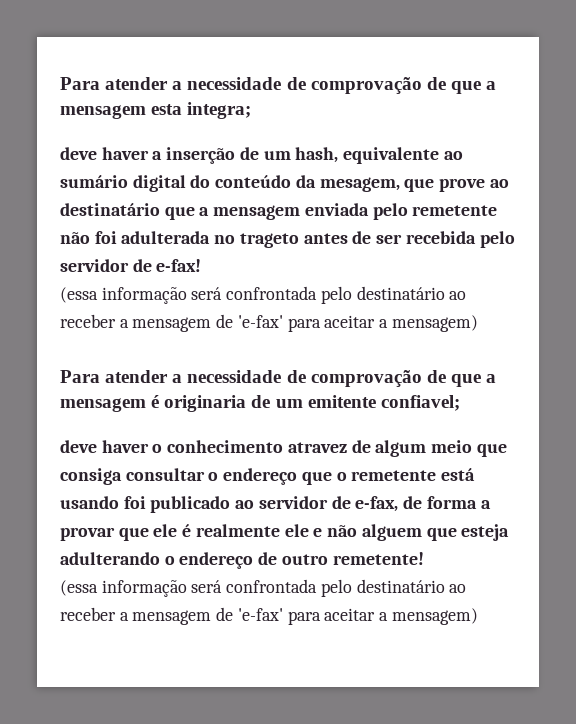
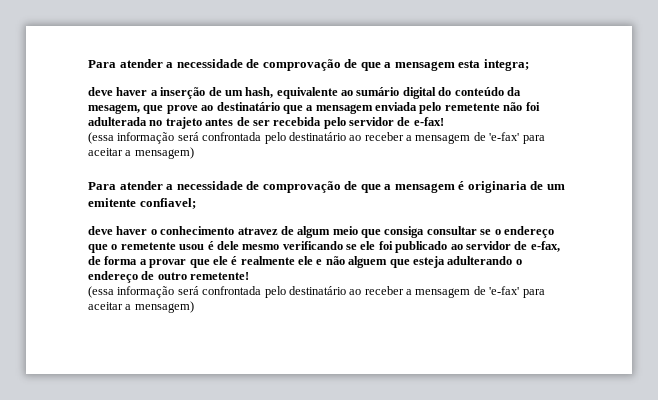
[239,233,299,248] trageto -> [165,117,202,129] trajeto
(205, 474) none -> [480,229,492,235] se
[441,468,476,481] [60,496,119,509] está usando -> [179,241,376,250] usou é dele mesmo verificando se ele

